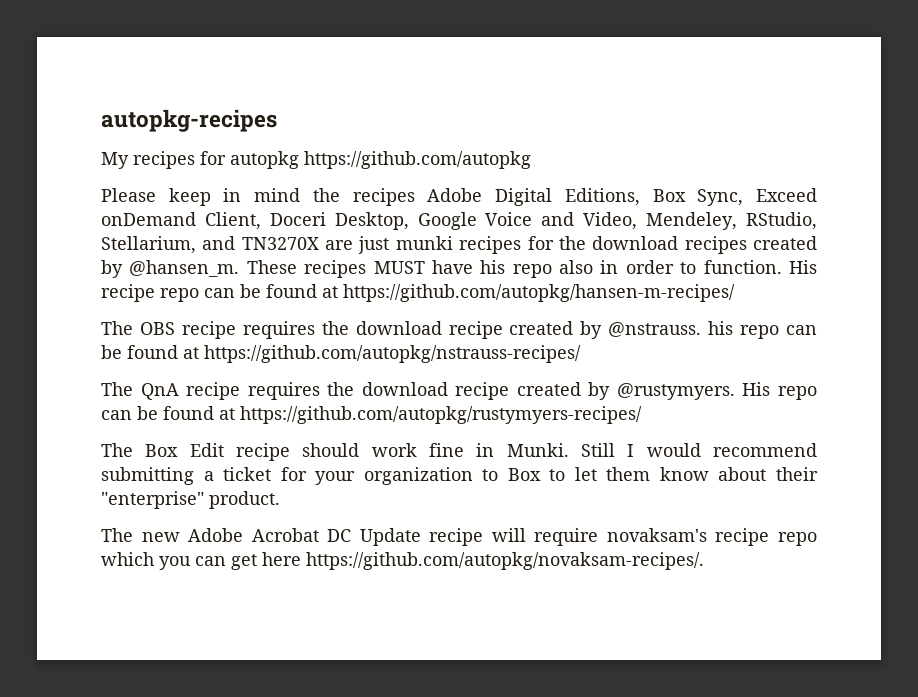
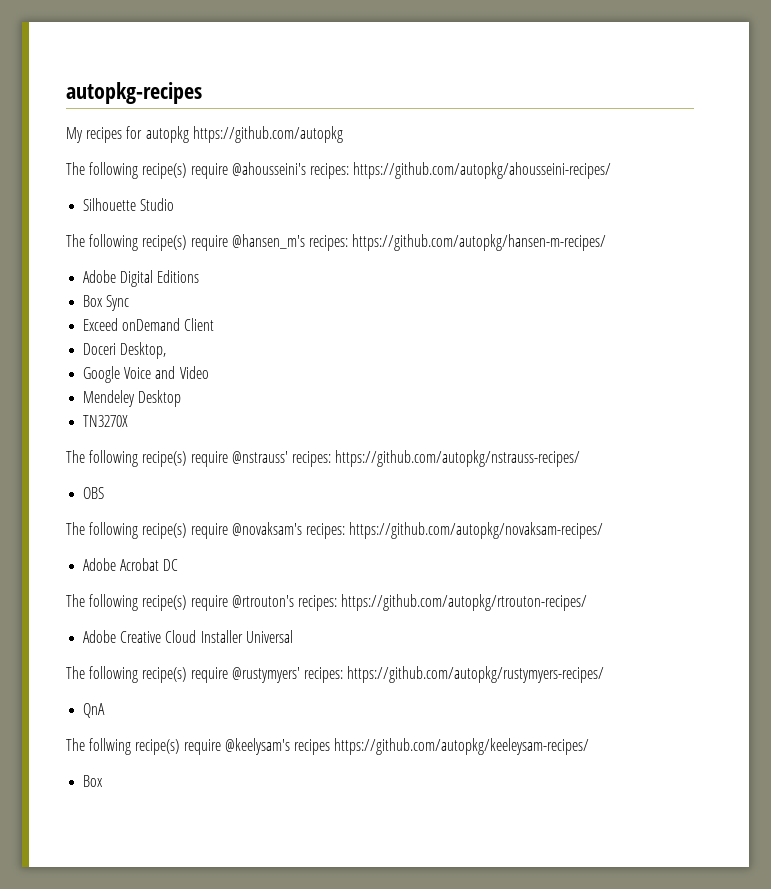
[101,188,744,206] Please keep in mind the recipes Adobe Digital Editions, Box Sync, -> [66,162,612,179] [83,198,175,211] [66,234,607,251] [83,270,200,287] [83,295,130,311] The following recipe(s) require @ahousseini's recipes: https://github.com/autopkg/ahousseini-recipes/ // Silhouette Studio // The following recipe(s) require @hansen_m's recipes: https://github.com/autopkg/hansen-m-recipes/ // Adobe Digital Editions // Box Sync //
[204,212,261,230] Client, -> [184,318,215,331] Client //
(409, 221) none -> (167, 350) //
[583,212,818,230] [101,236,818,254] [101,260,817,278] [101,284,735,302] [101,321,817,339] [101,345,581,363] [101,382,817,400] [101,406,642,424] [101,443,818,461] [101,467,819,485] [101,491,280,509] [101,528,817,546] [101,552,704,570] Video, Mendeley, RStudio, Stellarium, and TN3270X are just munki recipes for the download recipes created by @hansen_m. These recipes MUST have his repo also in order to function. His recipe repo can be found at https://github.com/autopkg/hansen-m-recipes/ // The OBS recipe requires the download recipe created by @nstrauss. his repo can be found at https://github.com/autopkg/nstrauss-recipes/ // The QnA recipe requires the download recipe created by @rustymyers. His repo can be found at https://github.com/autopkg/rustymyers-recipes/ // The Box Edit recipe should work fine in Munki. Still I would recommend submitting a ticket for your organization to Box to let them know about their "enterprise" product. // The new Adobe Acrobat DC Update recipe will require novaksam's recipe repo which you can get here https://github.com/autopkg/novaksam-recipes/. -> [179,366,209,379] [83,390,182,407] [83,415,129,427] [66,450,581,467] [83,487,105,499] [66,522,604,539] [83,558,179,571] [66,594,588,611] [83,630,293,643] [66,666,605,683] [83,703,106,718] [66,738,590,755] [83,775,104,787] Video // Mendeley Desktop // TN3270X // The following recipe(s) require @nstrauss' recipes: https://github.com/autopkg/nstrauss-recipes/ // OBS // The following recipe(s) require @novaksam's recipes: https://github.com/autopkg/novaksam-recipes/ // Adobe Acrobat DC // The following recipe(s) require @rtrouton's recipes: https://github.com/autopkg/rtrouton-recipes/ // Adobe Creative Cloud Installer Universal // The following recipe(s) require @rustymyers' recipes: https://github.com/autopkg/rustymyers-recipes/ // QnA // The follwing recipe(s) require @keelysam's recipes https://github.com/autopkg/keeleysam-recipes/ // Box

